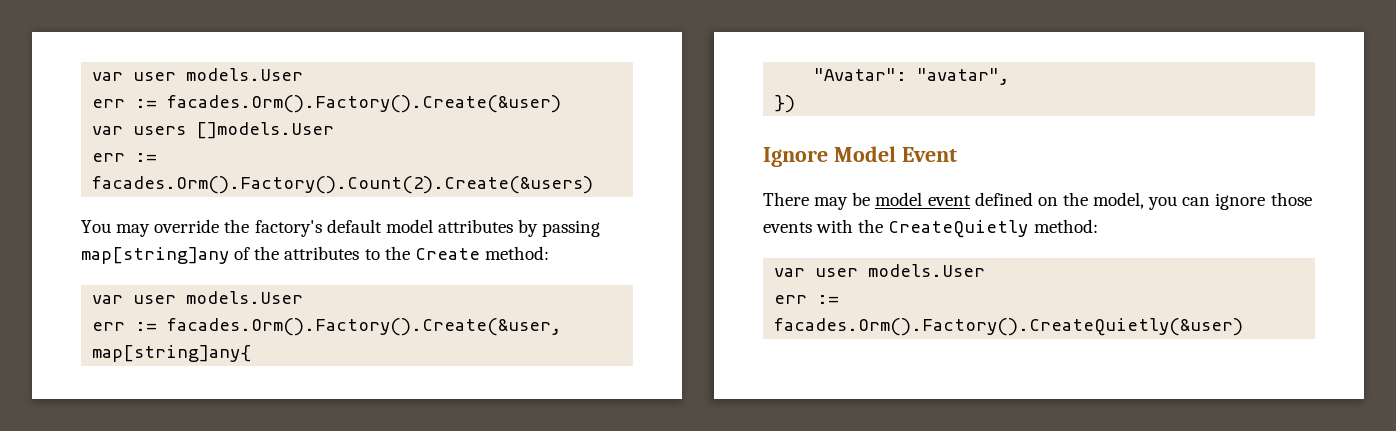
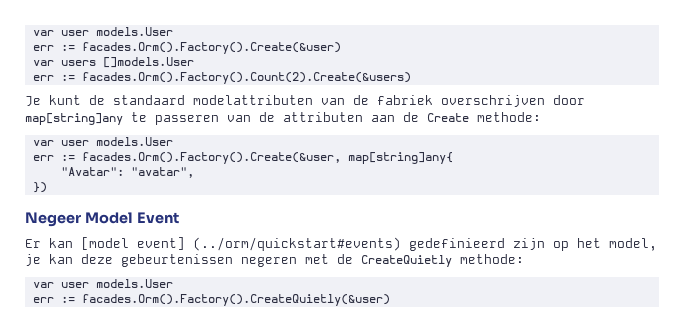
[81,219,601,237] [81,246,549,264] You may override the factory's default model attributes by passing map[string]any of the attributes to the Create method: -> [25,95,585,107] [25,112,541,125] Je kunt de standaard modelattributen van de fabriek overschrijven door map[string]any te passeren van de attributen aan de Create methode:
[763,147,828,167] Ignore -> [25,212,81,227] Negeer
[763,192,1312,210] [763,219,1098,238] There may be model event defined on the model, you can ignore those events with the CreateQuietly method: -> [25,237,657,251] [25,254,524,267] Er kan [model event] (../orm/quickstart#events) gedefinieerd zijn op het model, je kan deze gebeurtenissen negeren met de CreateQuietly methode:

